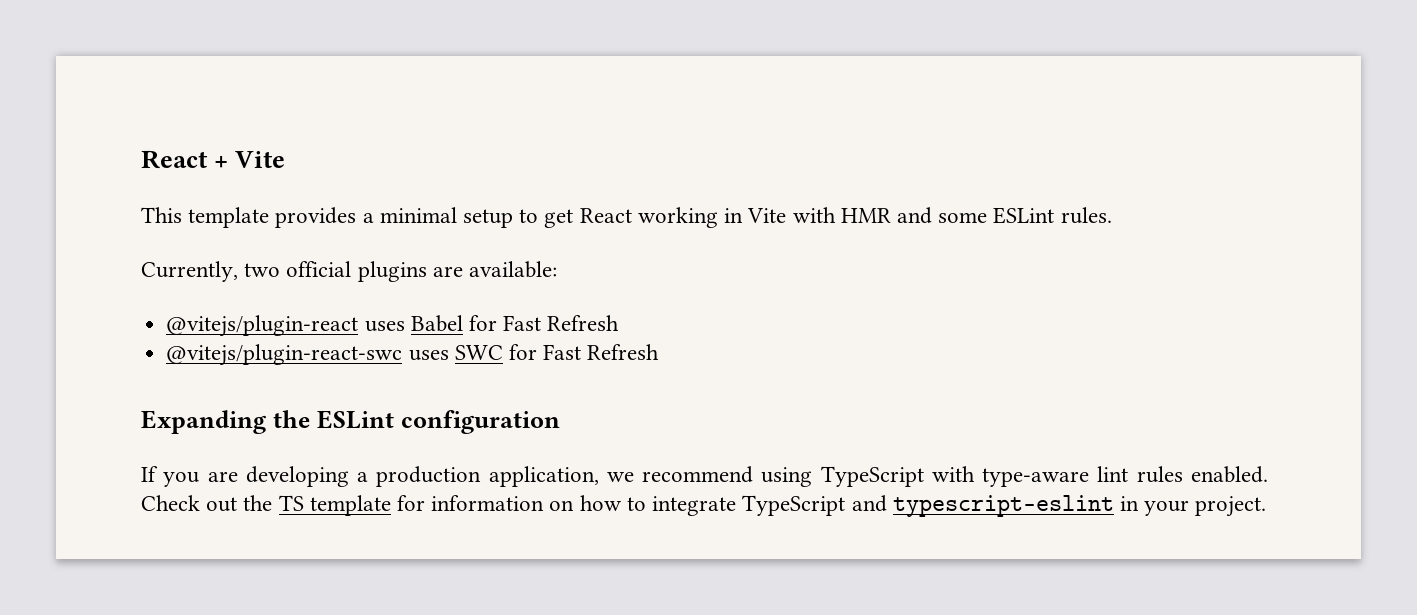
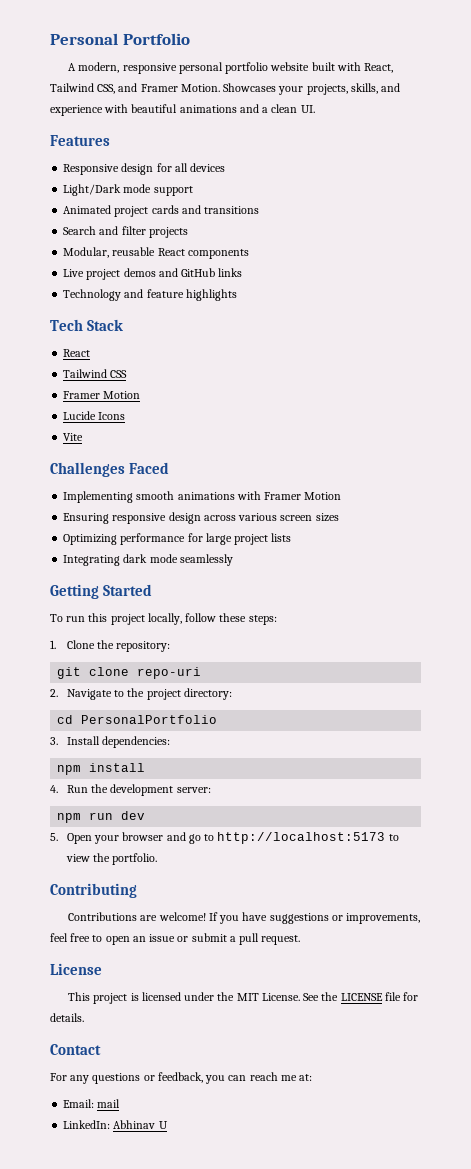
[141,150,286,169] [141,207,1112,228] [141,261,558,282] [166,315,620,337] [166,344,660,366] [141,410,560,434] [141,466,1268,487] [141,495,1267,517] React + Vite // This template provides a minimal setup to get React working in Vite with HMR and some ESLint rules. // Currently, two official plugins are available: // @vitejs/plugin-react uses Babel for Fast Refresh // @vitejs/plugin-react-swc uses SWC for Fast Refresh // Expanding the ESLint configuration // If you are developing a production application, we recommend using TypeScript with type-aware lint rules enabled. Check out the TS template for information on how to integrate TypeScript and typescript-eslint in your project. -> [50,33,190,45] [68,62,394,74] [50,83,401,95] [50,104,315,116] [50,135,110,146] [63,163,226,175] [63,184,193,196] [63,205,260,217] [63,226,188,238] [63,247,249,259] [63,268,243,280] [63,289,237,301] [50,319,124,331] [63,349,91,357] [63,369,128,378] [63,391,141,399] [63,411,126,420] [63,433,84,441] [50,462,170,477] [63,491,342,503] [63,512,339,524] [63,533,292,545] [63,554,233,566] [50,584,153,599] [50,613,277,625] [50,640,171,652] [57,667,202,679] [50,688,232,700] [57,715,218,724] [50,736,171,748] [57,763,146,775] [50,784,211,796] [57,811,146,823] [50,832,399,844] [65,853,158,865] [50,883,137,898] [68,912,421,924] [50,933,301,945] [50,963,102,975] [68,992,419,1004] [50,1013,84,1022] [50,1044,101,1055] [50,1072,313,1084] [63,1099,121,1108] [63,1120,168,1129] Personal Portfolio // A modern, responsive personal portfolio website built with React, Tailwind CSS, and Framer Motion. Showcases your projects, skills, and experience with beautiful animations and a clean UI. // Features // Responsive design for all devices // Light/Dark mode support // Animated project cards and transitions // Search and filter projects // Modular, reusable React components // Live project demos and GitHub links // Technology and feature highlights // Tech Stack // React // Tailwind CSS // Framer Motion // Lucide Icons // Vite // Challenges Faced // Implementing smooth animations with Framer Motion // Ensuring responsive design across various screen sizes // Optimizing performance for large project lists // Integrating dark mode seamlessly // Getting Started // To run this project locally, follow these steps: // 1. Clone the repository: // git clone repo-uri // 2. Navigate to the project directory: // cd PersonalPortfolio // 3. Install dependencies: // npm install // 4. Run the development server: // npm run dev // 5. Open your browser and go to http://localhost:5173 to view the portfolio. // Contributing // Contributions are welcome! If you have suggestions or improvements, feel free to open an issue or submit a pull request. // License // This project is licensed under the MIT License. See the LICENSE file for details. // Contact // For any questions or feedback, you can reach me at: // Email: mail // LinkedIn: Abhinav U

